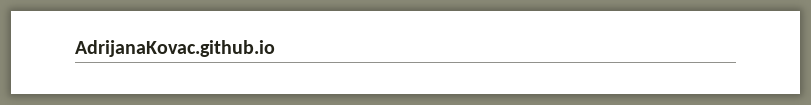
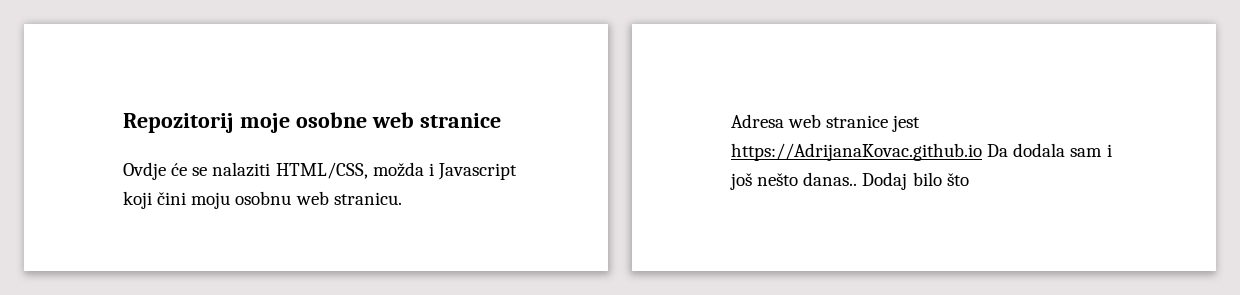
[75,40,275,57] AdrijanaKovac.github.io -> [123,112,501,133] [123,162,517,180] [123,191,402,209] [731,114,921,132] [731,143,1112,161] [730,172,969,190] Repozitorij moje osobne web stranice // Ovdje će se nalaziti HTML/CSS, možda i Javascript koji čini moju osobnu web stranicu. // Adresa web stranice jest https://AdrijanaKovac.github.io Da dodala sam i još nešto danas.. Dodaj bilo što

